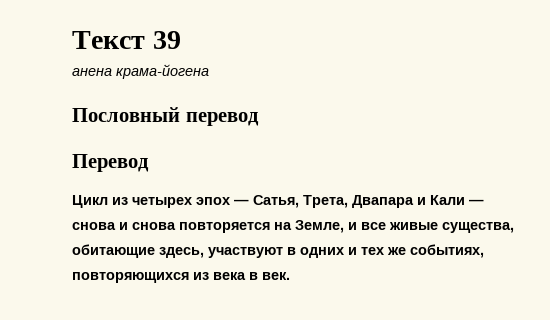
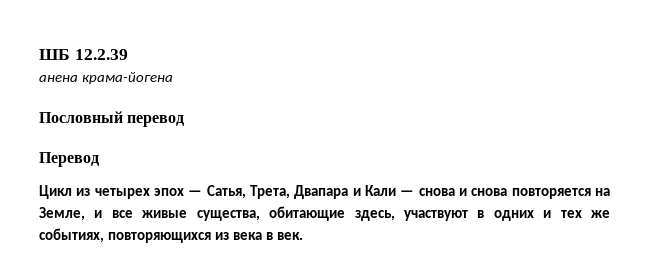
[72,31,181,49] Текст 39 -> [39,49,128,60] ШБ 12.2.39

